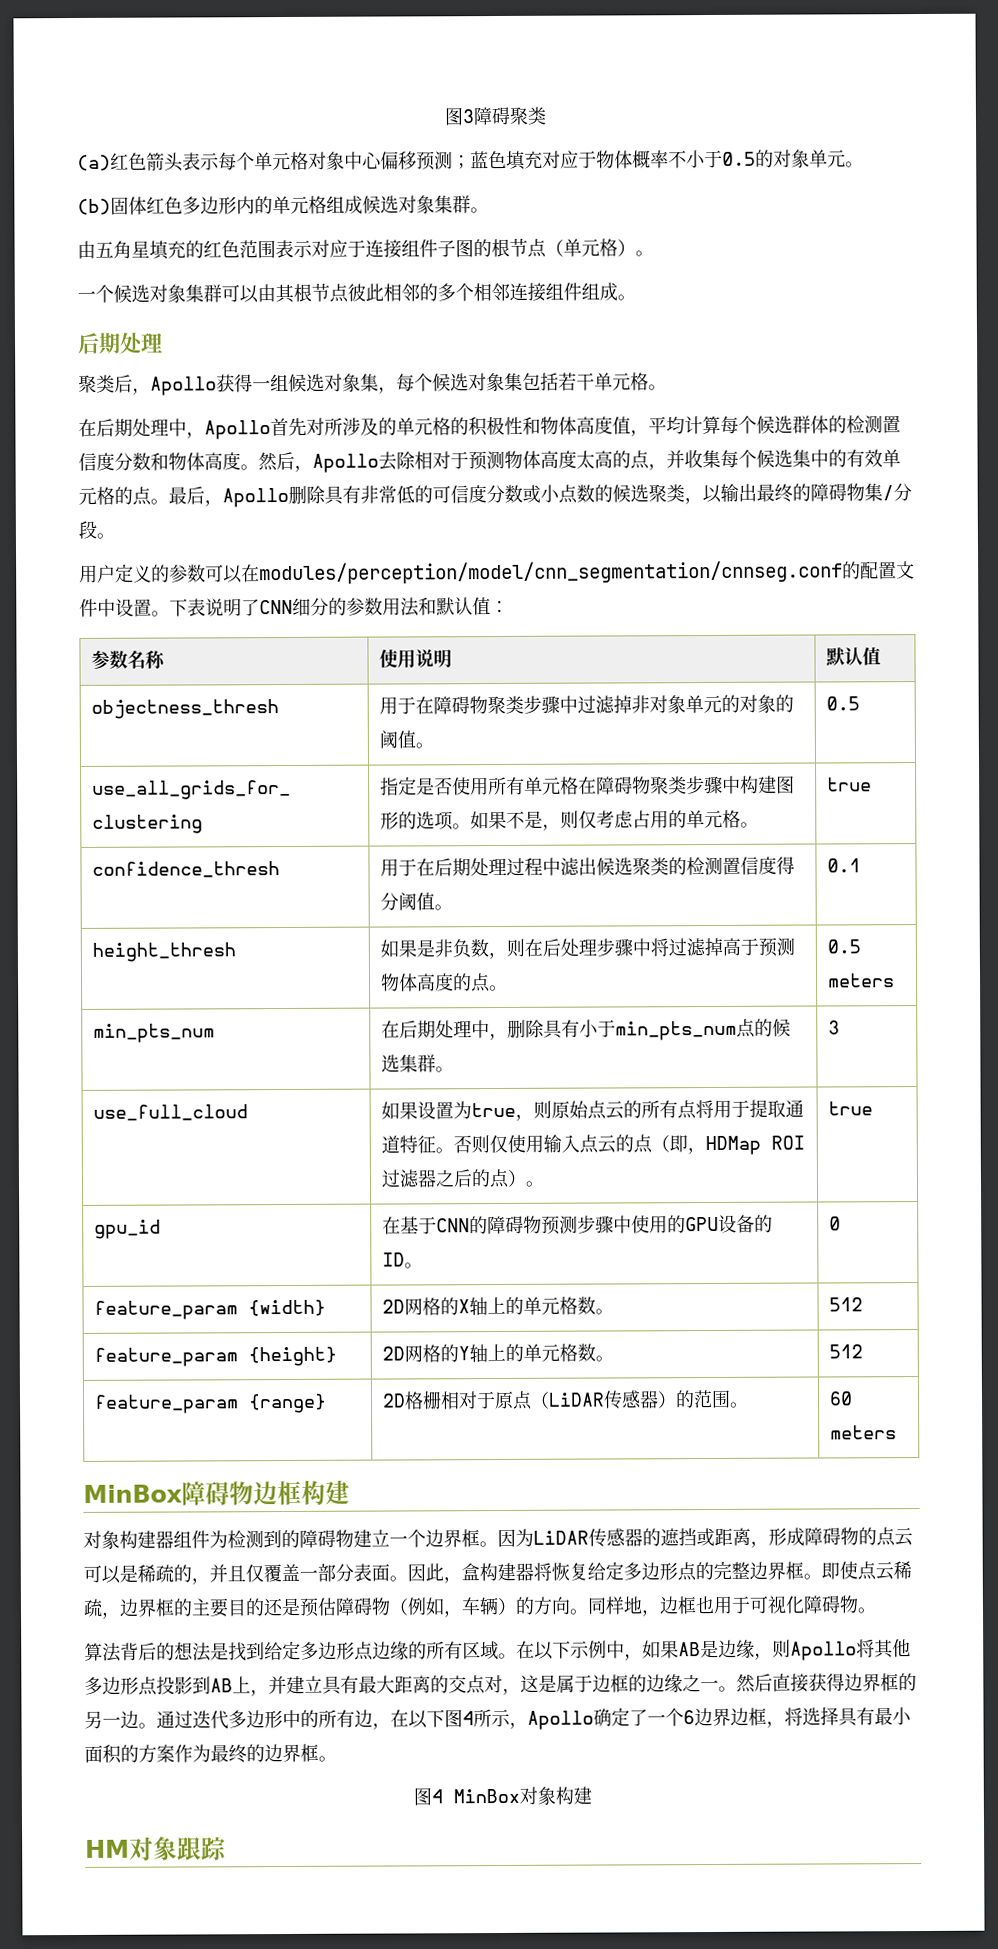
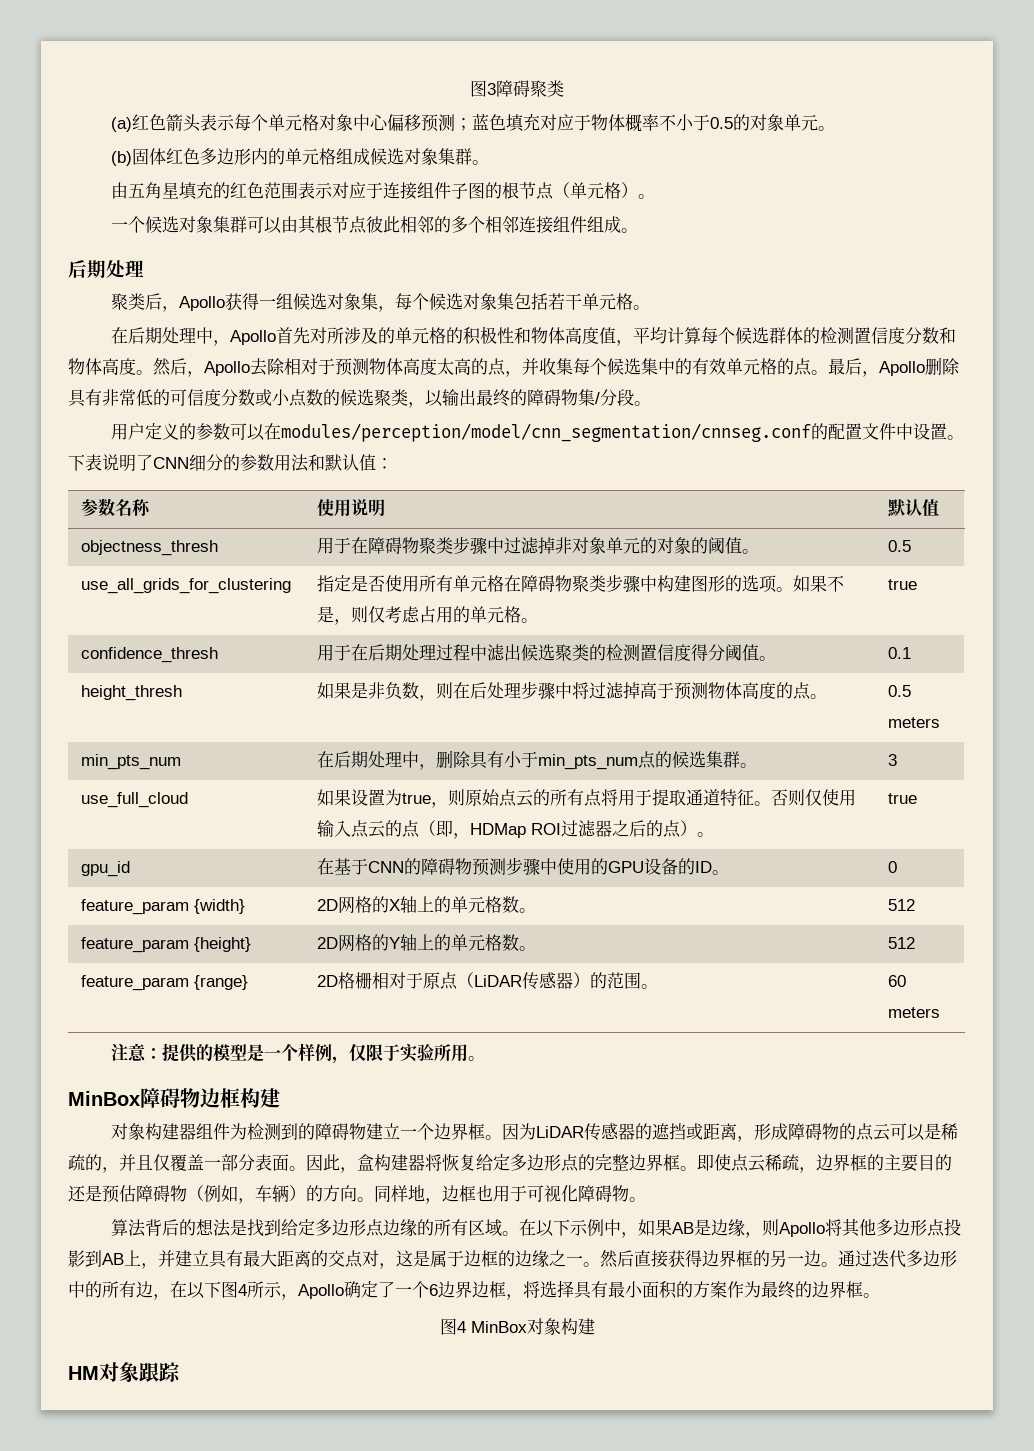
(897, 1432) none -> [111,1043,486,1064] // 注意：提供的模型是一个样例，仅限于实验所用。

